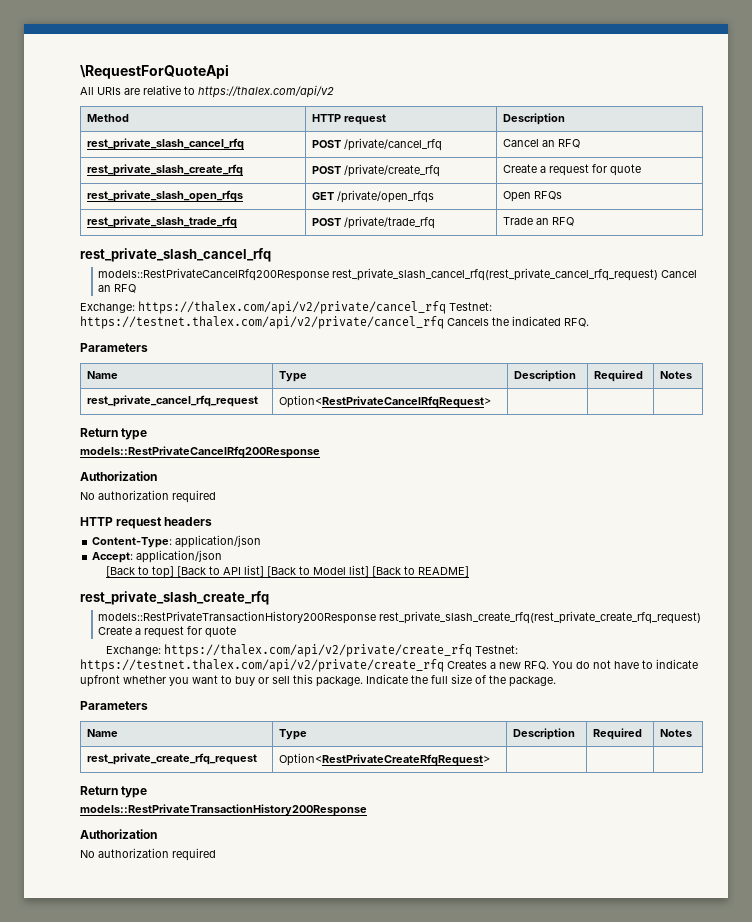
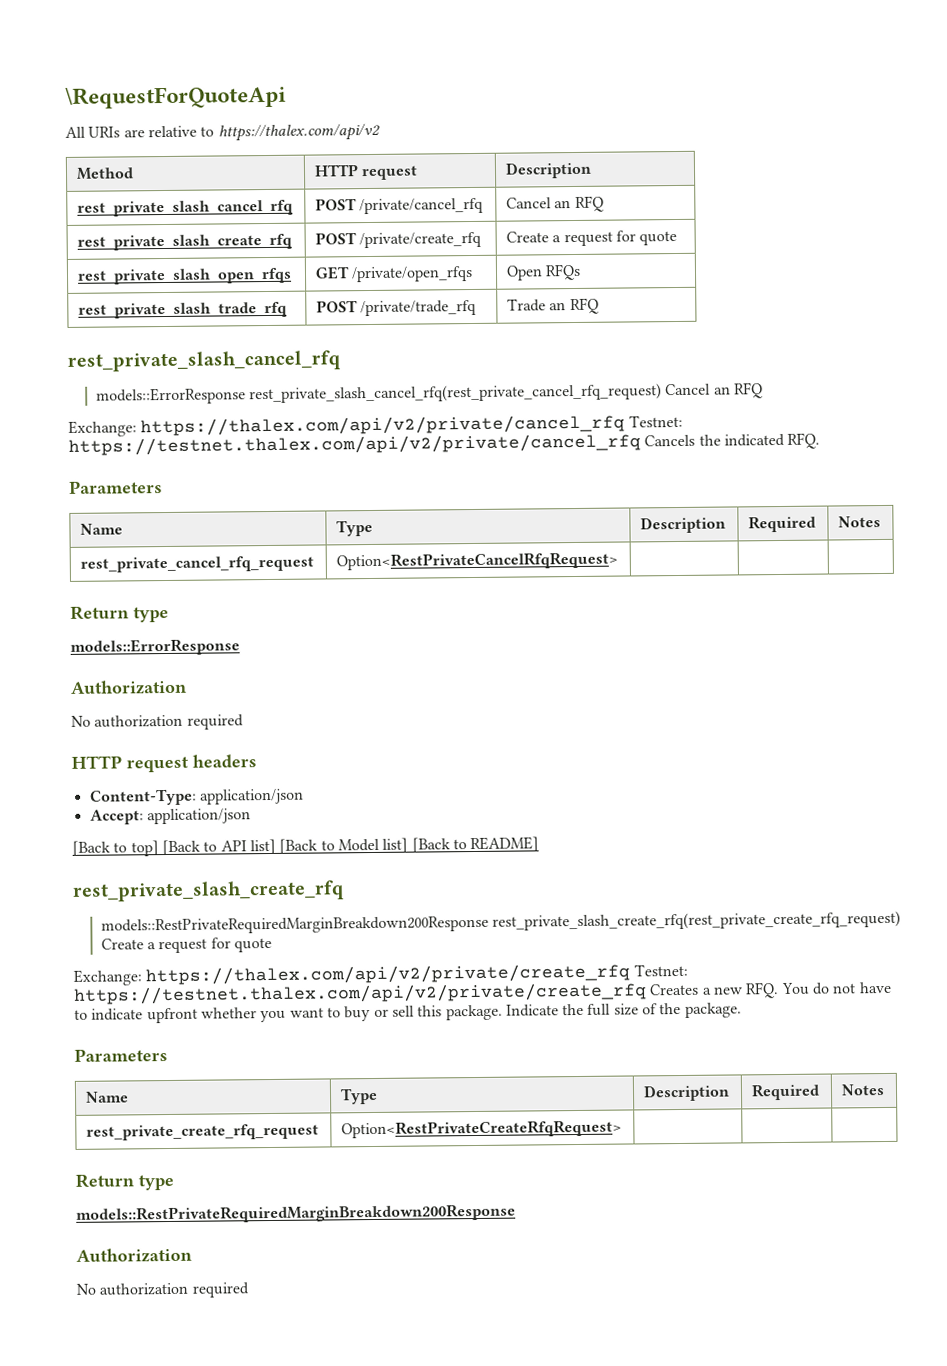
[98,268,330,281] models::RestPrivateCancelRfq200Response -> [95,387,246,405] models::ErrorResponse
[80,446,320,458] models::RestPrivateCancelRfq200Response -> [70,638,240,656] models::ErrorResponse
[98,611,377,624] models::RestPrivateTransactionHistory200Response -> [100,915,489,935] models::RestPrivateRequiredMarginBreakdown200Response
[80,804,367,816] models::RestPrivateTransactionHistory200Response -> [76,1203,516,1224] models::RestPrivateRequiredMarginBreakdown200Response

